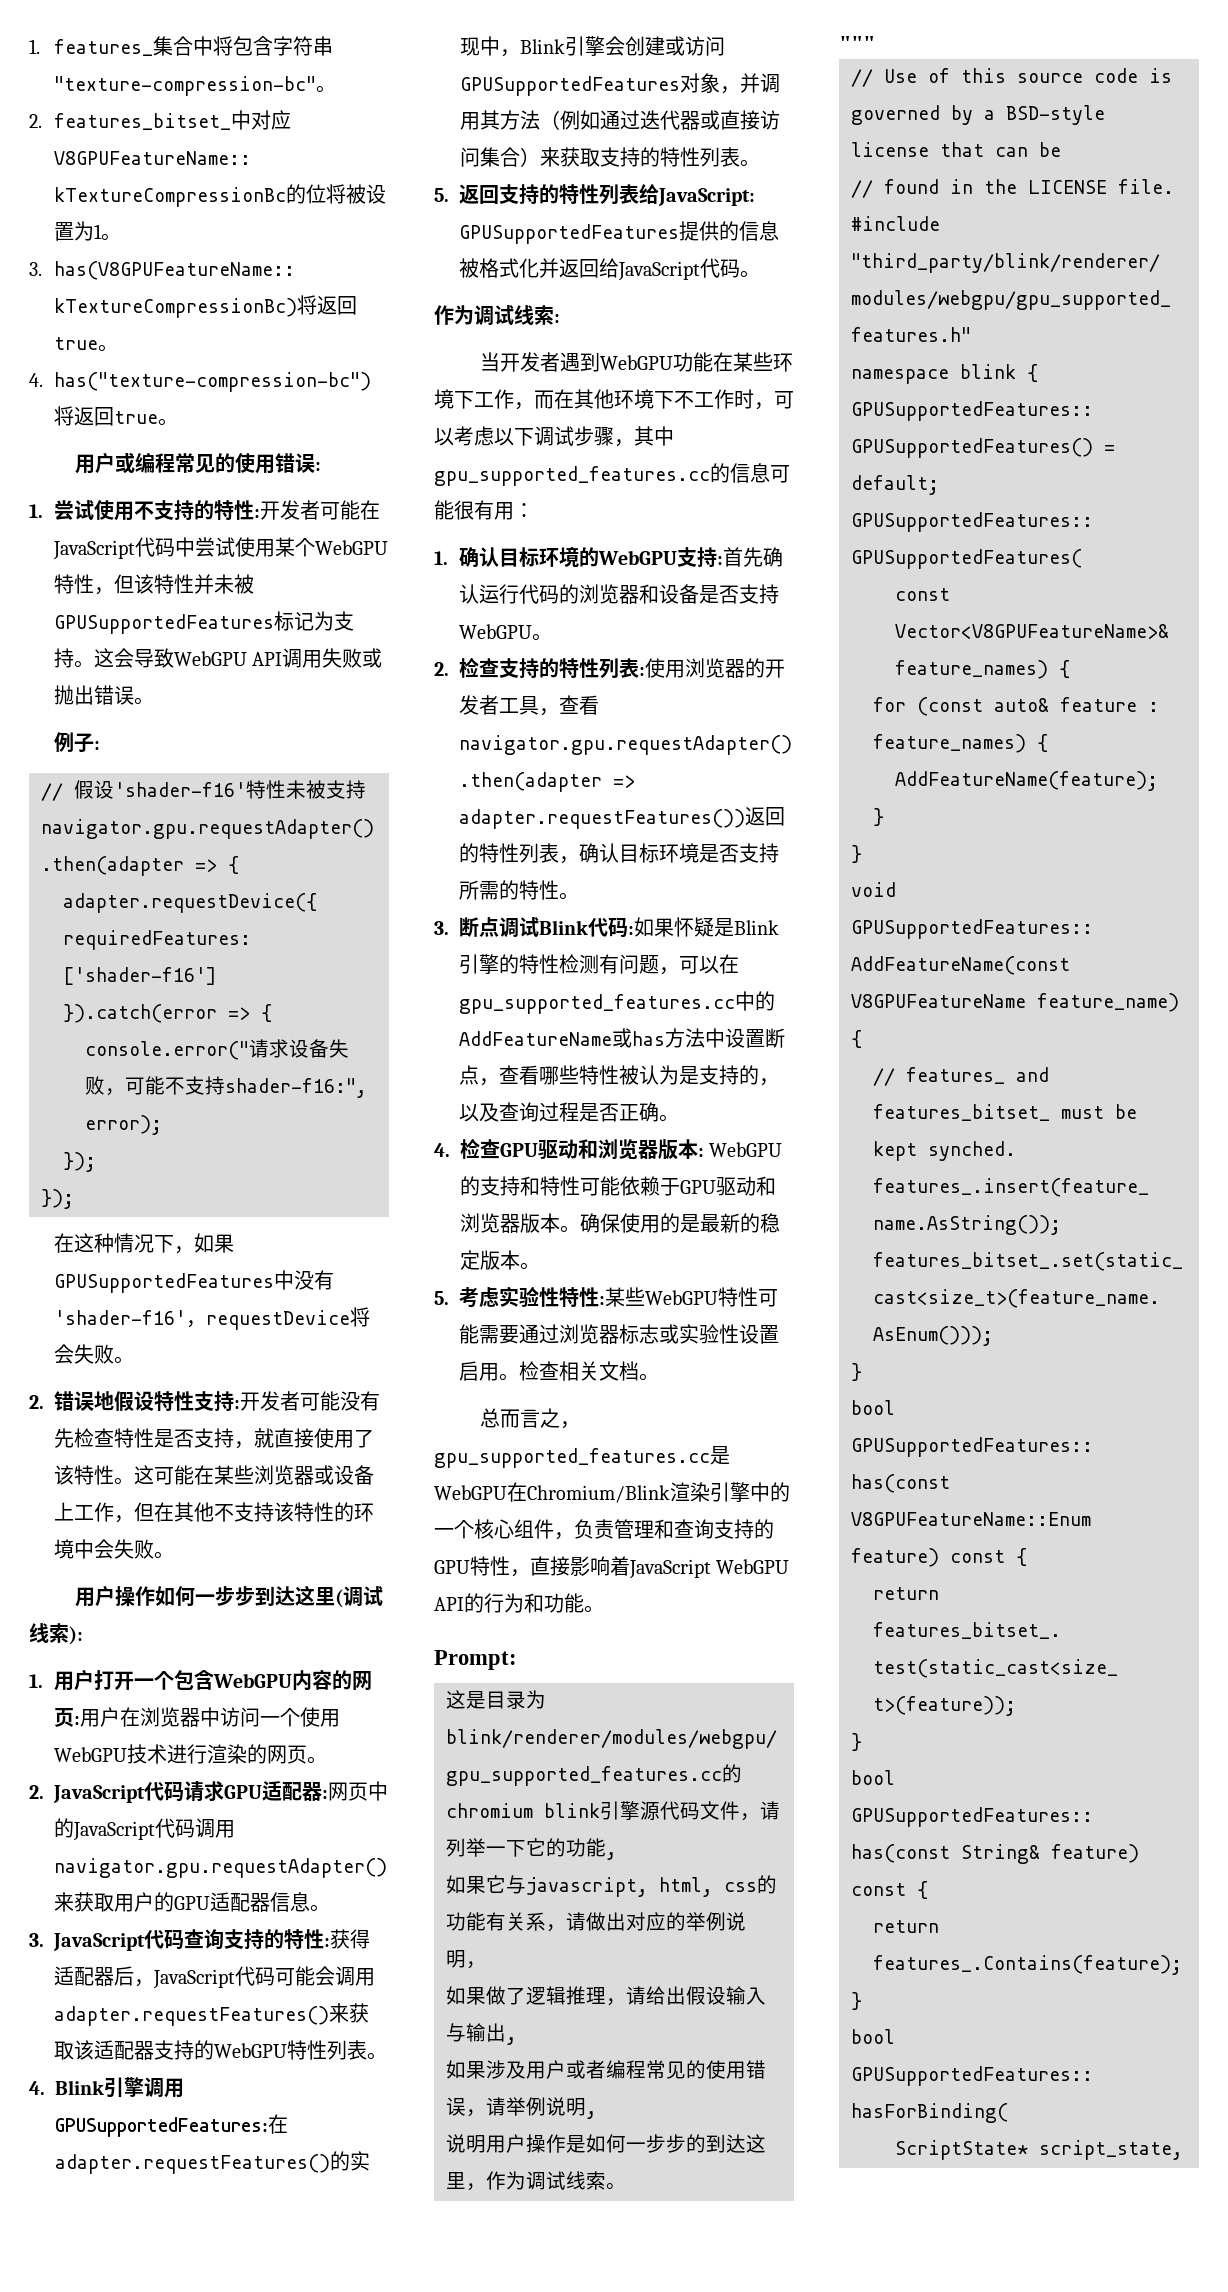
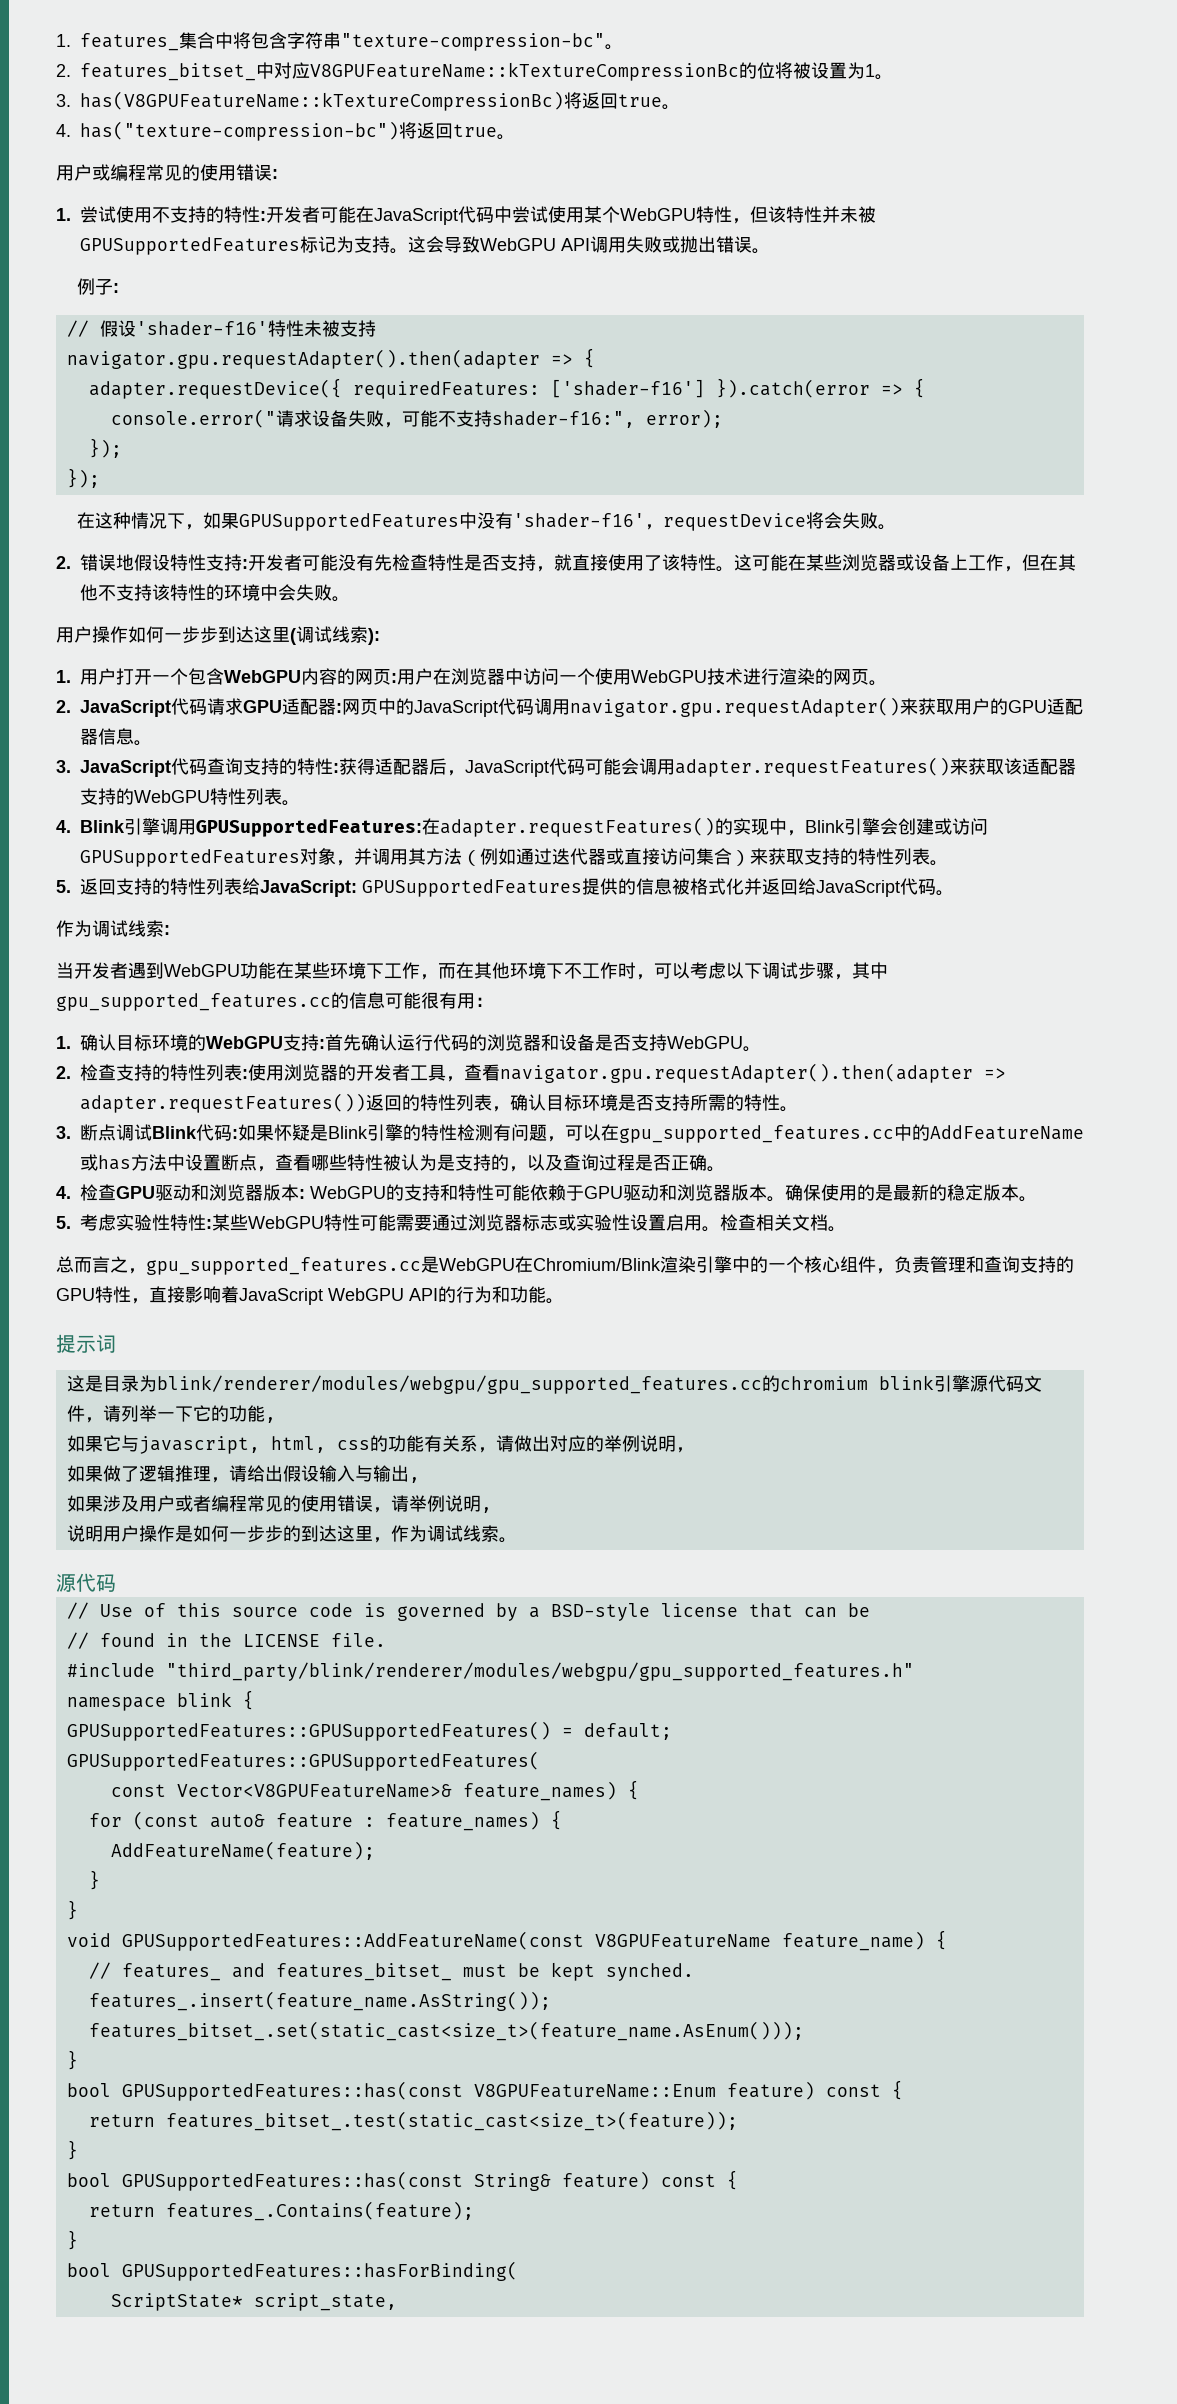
[434,1650,517,1670] Prompt: -> [56,1334,116,1353] 提示词
[839,36,875,51] """ -> [56,1573,116,1592] 源代码

